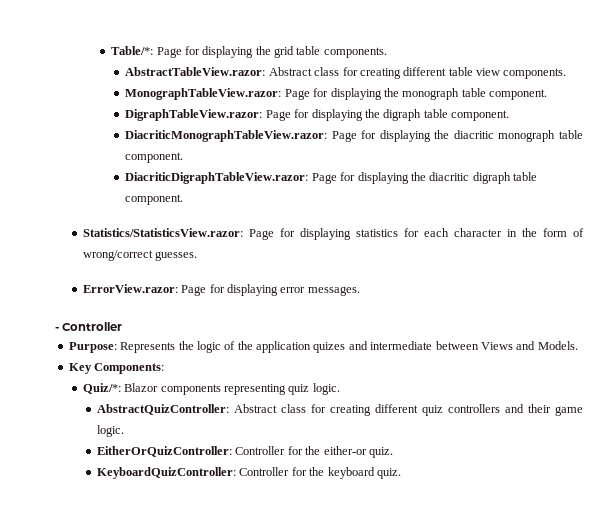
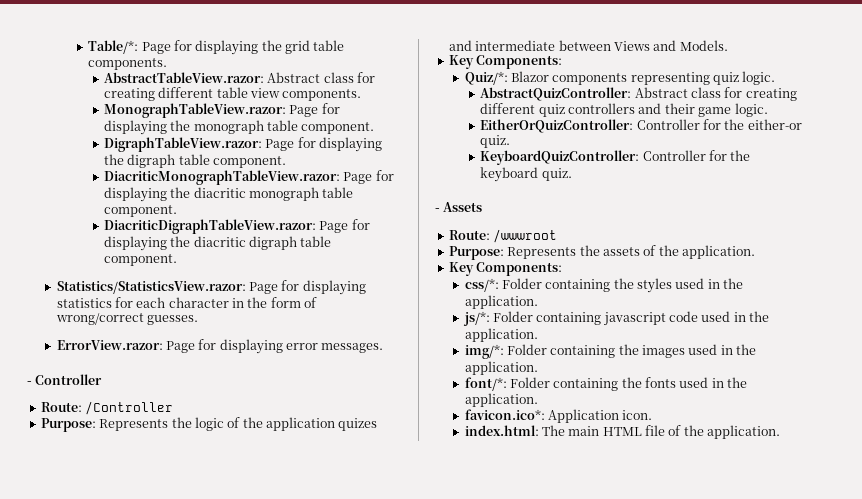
(123, 326) none -> [40,401,174,415] // Route: /Controller
(401, 473) none -> [435,202,483,212] [448,229,558,243] [448,245,755,260] [448,262,563,276] [464,278,744,293] [464,295,538,309] [462,311,770,326] [464,328,538,342] [464,344,757,359] [464,361,538,375] [464,377,748,391] [464,393,538,407] [464,409,653,423] [464,425,781,439] // - Assets // Route: /wwwroot // Purpose: Represents the assets of the application. // Key Components: // css/*: Folder containing the styles used in the application. // js/*: Folder containing javascript code used in the application. // img/*: Folder containing the images used in the application. // font/*: Folder containing the fonts used in the application. // favicon.ico*: Application icon. // index.html: The main HTML file of the application.

